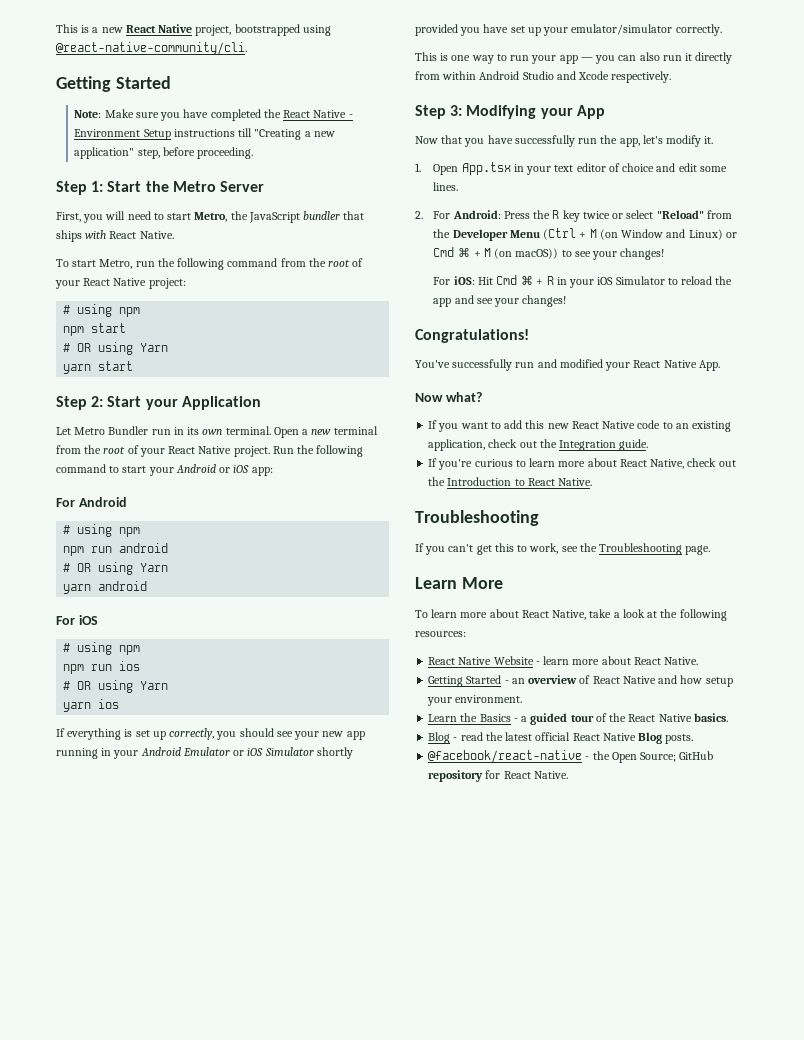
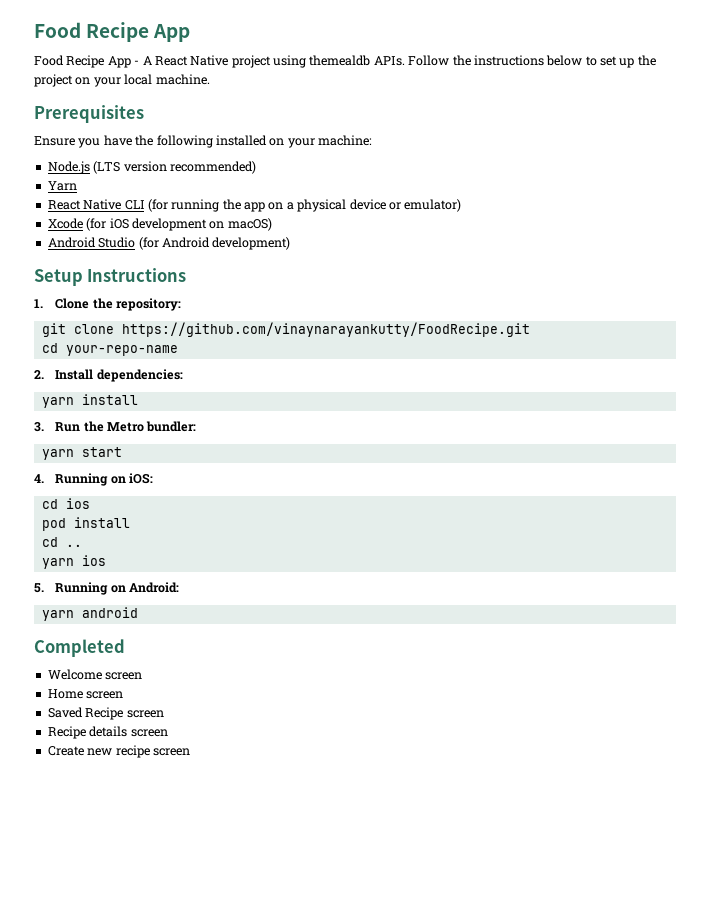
[56,24,331,36] [56,42,247,55] [56,76,171,92] [74,109,353,121] [74,128,335,140] [74,147,254,159] [56,181,264,195] [56,211,365,223] [56,230,174,242] [56,258,364,270] [55,278,186,289] [63,304,141,317] [63,323,127,336] [63,342,169,355] [63,361,134,374] [56,396,261,410] [56,426,378,438] [56,445,364,457] [56,464,273,476] [56,497,127,507] [63,524,141,537] [63,543,169,556] [63,562,169,575] [63,581,148,594] [56,615,98,625] [63,642,141,655] [63,661,141,674] [63,680,169,693] [63,699,120,712] [56,728,365,740] [56,747,353,759] [415,24,722,36] [415,52,733,64] [415,71,672,83] [415,105,605,119] [415,135,714,147] [415,162,727,175] [433,182,459,191] [415,210,732,222] [433,228,737,241] [433,247,665,260] [433,275,733,288] [433,295,567,307] [415,329,529,343] [415,359,720,371] [415,392,482,402] [428,420,732,432] [428,439,649,451] [428,458,736,470] [428,477,593,486] [415,510,539,526] [415,543,711,555] [415,577,503,589] [415,609,727,621] [415,631,466,637] [428,656,699,665] [428,675,733,687] [427,695,523,706] [428,713,728,725] [428,732,694,744] [428,750,714,763] [428,770,568,782] This is a new React Native project, bootstrapped using @react-native-community/cli. // Getting Started // Note: Make sure you have completed the React Native - Environment Setup instructions till "Creating a new application" step, before proceeding. // Step 1: Start the Metro Server // First, you will need to start Metro, the JavaScript bundler that ships with React Native. // To start Metro, run the following command from the root of your React Native project: // # using npm // npm start // # OR using Yarn // yarn start // Step 2: Start your Application // Let Metro Bundler run in its own terminal. Open a new terminal from the root of your React Native project. Run the following command to start your Android or iOS app: // For Android // # using npm // npm run android // # OR using Yarn // yarn android // For iOS // # using npm // npm run ios // # OR using Yarn // yarn ios // If everything is set up correctly, you should see your new app running in your Android Emulator or iOS Simulator shortly provided you have set up your emulator/simulator correctly. // This is one way to run your app — you can also run it directly from within Android Studio and Xcode respectively. // Step 3: Modifying your App // Now that you have successfully run the app, let's modify it. // 1. Open App.tsx in your text editor of choice and edit some lines. // 2. For Android: Press the R key twice or select "Reload" from the Developer Menu (Ctrl + M (on Window and Linux) or Cmd ⌘ + M (on macOS)) to see your changes! // For iOS: Hit Cmd ⌘ + R in your iOS Simulator to reload the app and see your changes! // Congratulations! // You've successfully run and modified your React Native App. // Now what? // If you want to add this new React Native code to an existing application, check out the Integration guide. // If you're curious to learn more about React Native, check out the Introduction to React Native. // Troubleshooting // If you can't get this to work, see the Troubleshooting page. // Learn More // To learn more about React Native, take a look at the following resources: // React Native Website - learn more about React Native. // Getting Started - an overview of React Native and how setup your environment. // Learn the Basics - a guided tour of the React Native basics. // Blog - read the latest official React Native Blog posts. // @facebook/react-native - the Open Source; GitHub repository for React Native. -> [34,22,191,42] [34,55,656,68] [34,74,210,87] [34,105,144,123] [34,135,372,148] [47,161,256,174] [47,181,77,191] [47,199,462,212] [47,218,272,231] [47,237,291,250] [34,268,187,286] [34,298,182,311] [41,322,530,337] [41,343,178,356] [34,369,183,382] [41,394,138,408] [34,421,197,432] [41,447,122,460] [34,473,154,486] [41,498,90,509] [41,517,130,531] [41,537,82,547] [41,555,106,569] [34,582,180,595] [41,607,138,621] [34,639,125,657] [47,669,143,680] [47,689,124,699] [47,707,164,720] [47,726,168,739] [47,745,190,758] Food Recipe App // Food Recipe App - A React Native project using themealdb APIs. Follow the instructions below to set up the project on your local machine. // Prerequisites // Ensure you have the following installed on your machine: // Node.js (LTS version recommended) // Yarn // React Native CLI (for running the app on a physical device or emulator) // Xcode (for iOS development on macOS) // Android Studio (for Android development) // Setup Instructions // 1. Clone the repository: // git clone https://github.com/vinaynarayankutty/FoodRecipe.git // cd your-repo-name // 2. Install dependencies: // yarn install // 3. Run the Metro bundler: // yarn start // 4. Running on iOS: // cd ios // pod install // cd .. // yarn ios // 5. Running on Android: // yarn android // Completed // Welcome screen // Home screen // Saved Recipe screen // Recipe details screen // Create new recipe screen

